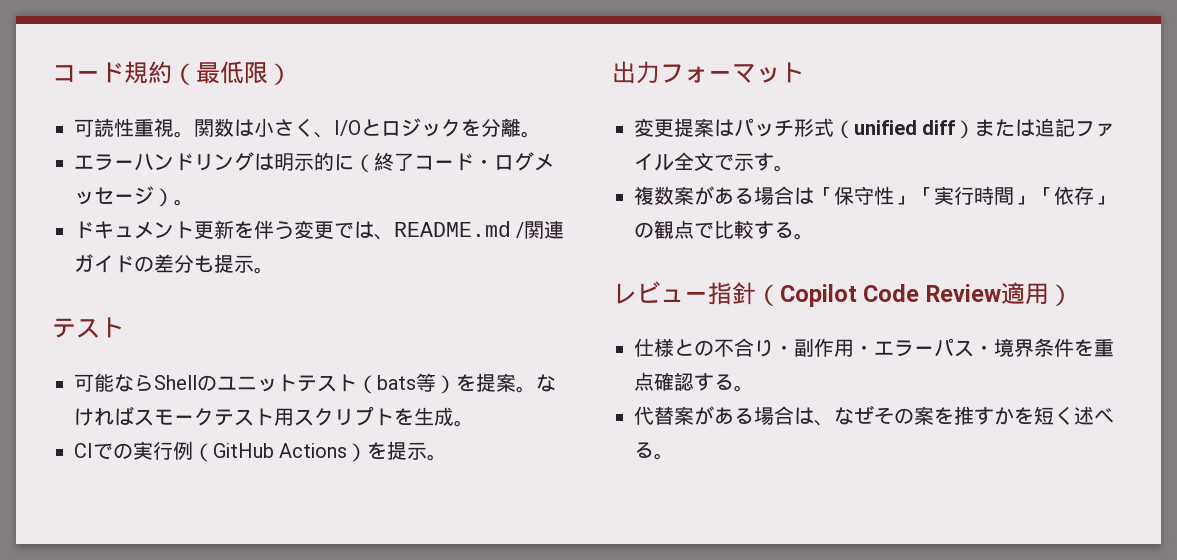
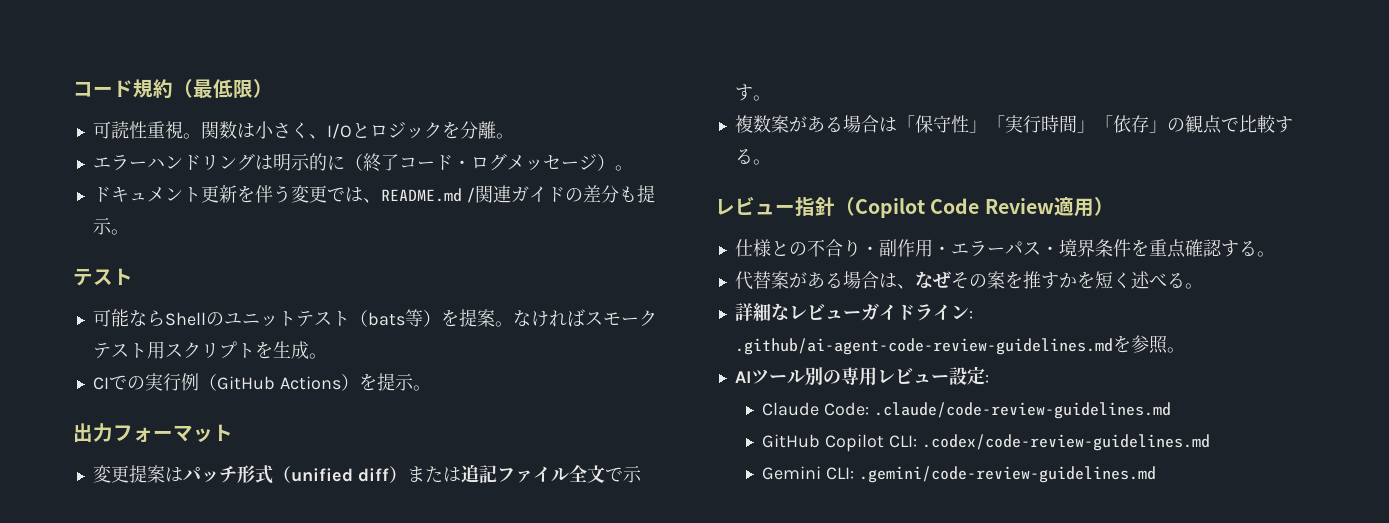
(674, 456) none -> [734,303,973,321] [734,335,1185,355] [734,366,989,386] [762,402,1171,419] [762,434,1210,452] [762,466,1156,483] // 詳細なレビューガイドライン: .github/ai-agent-code-review-guidelines.mdを参照。 // AIツール別の専用レビュー設定: // Claude Code: .claude/code-review-guidelines.md // GitHub Copilot CLI: .codex/code-review-guidelines.md // Gemini CLI: .gemini/code-review-guidelines.md

